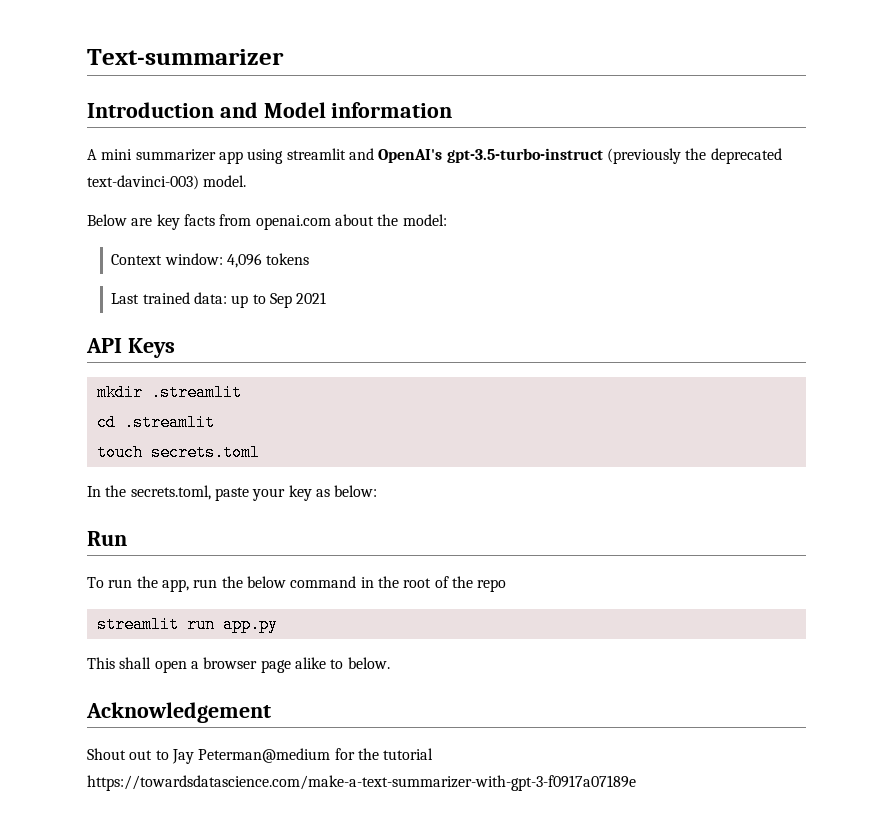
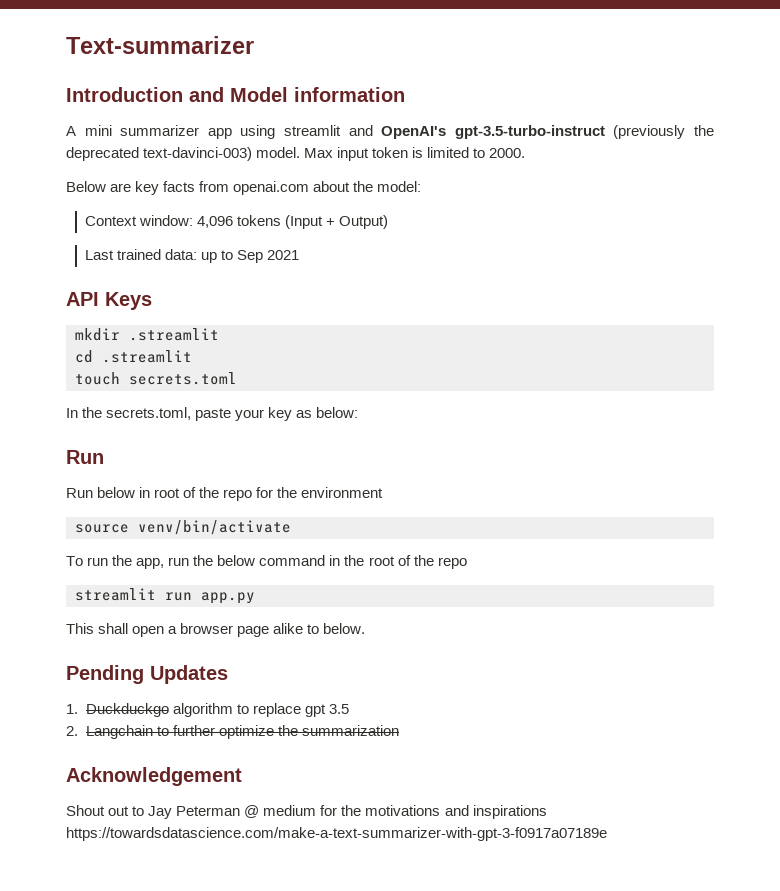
(247, 181) none -> [304,147,526,161] Max input token is limited to 2000.
(310, 259) none -> [285,215,389,229] (Input + Output)
(127, 538) none -> [66,487,384,501] [75,520,291,535] // Run below in root of the repo for the environment // source venv/bin/activate
(390, 663) none -> [66,665,228,684] [66,703,349,717] [66,725,399,739] // Pending Updates // 1. Duckduckgo algorithm to replace gpt 3.5 // 2. Langchain to further optimize the summarization
[198,748,434,763] Peterman@medium for the tutorial -> [176,805,547,819] Peterman @ medium for the motivations and inspirations

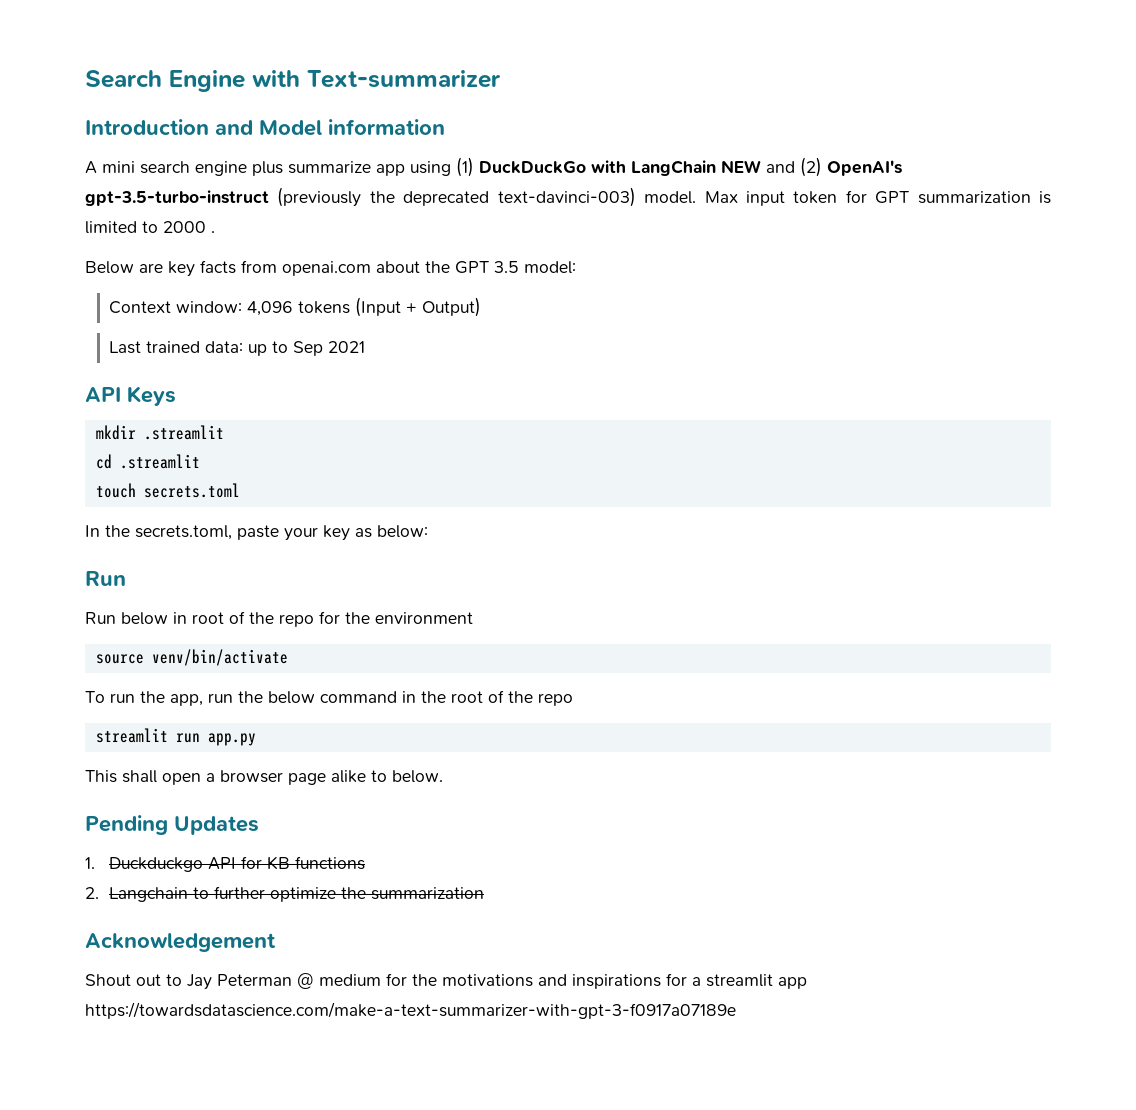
(66, 45) none -> [85,70,300,92] Search Engine with
[120,125,373,139] summarizer app using streamlit and -> [140,157,822,177] search engine plus summarize app using (1) DuckDuckGo with LangChain NEW and (2)
(409, 152) none -> [845,190,1031,204] for GPT summarization
[489,148,526,158] 2000. -> [163,221,215,233] 2000 .
(374, 186) none -> [455,261,519,274] GPT 3.5
[172,703,349,717] algorithm to replace gpt 3.5 -> [208,856,366,870] API for KB functions
(547, 812) none -> [666,973,807,989] for a streamlit app

